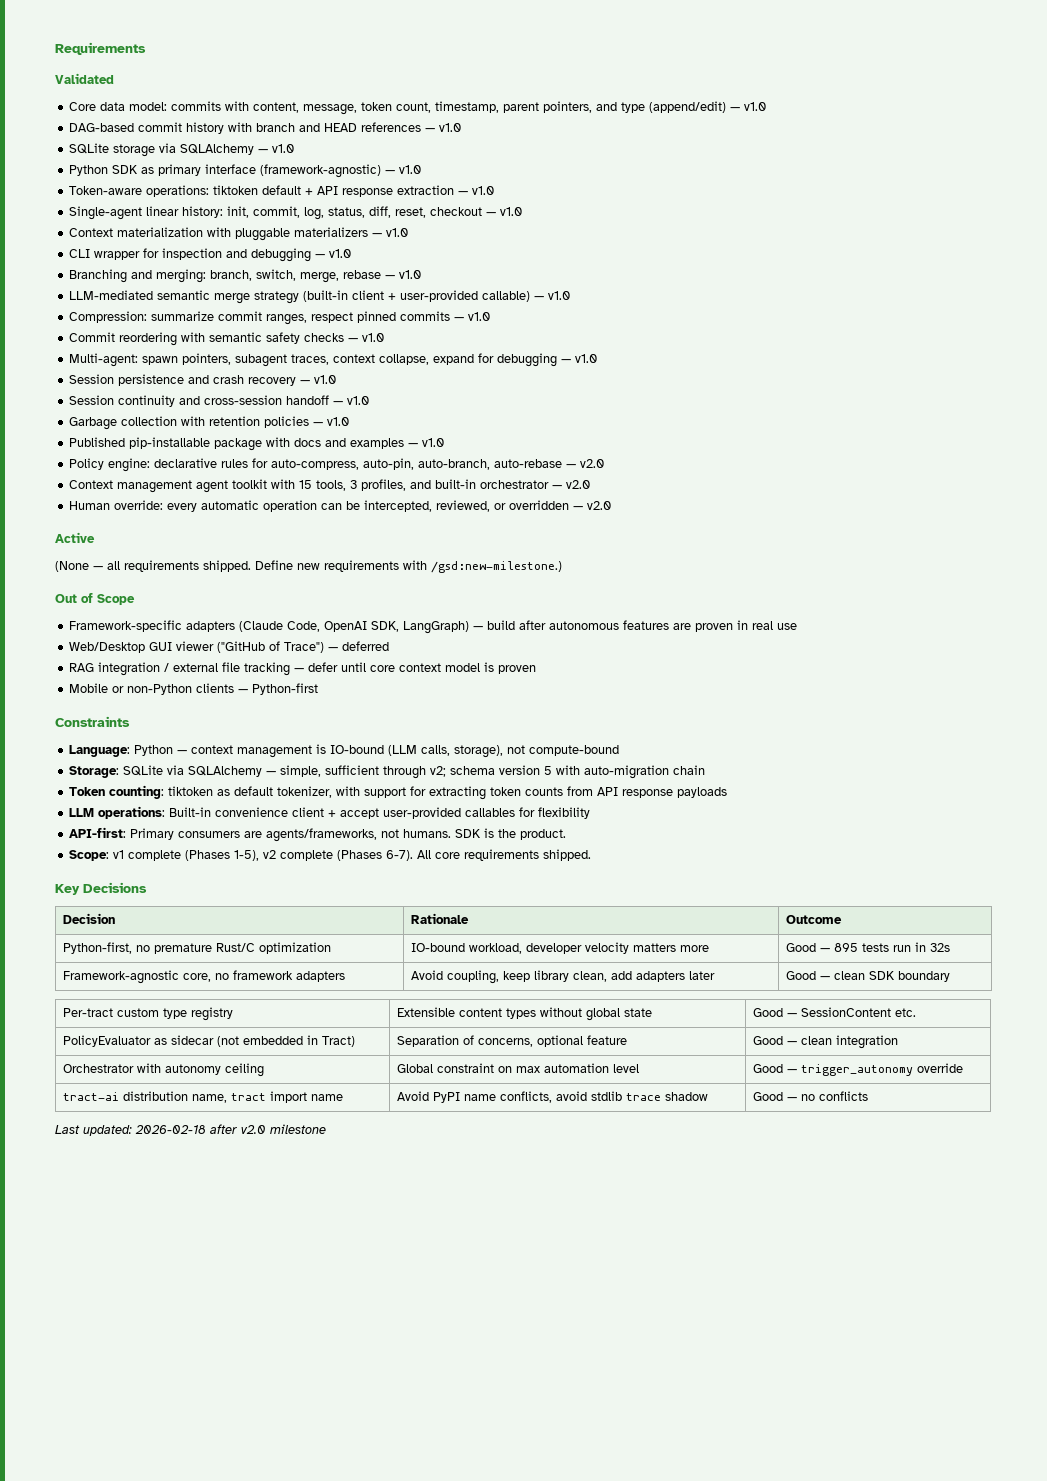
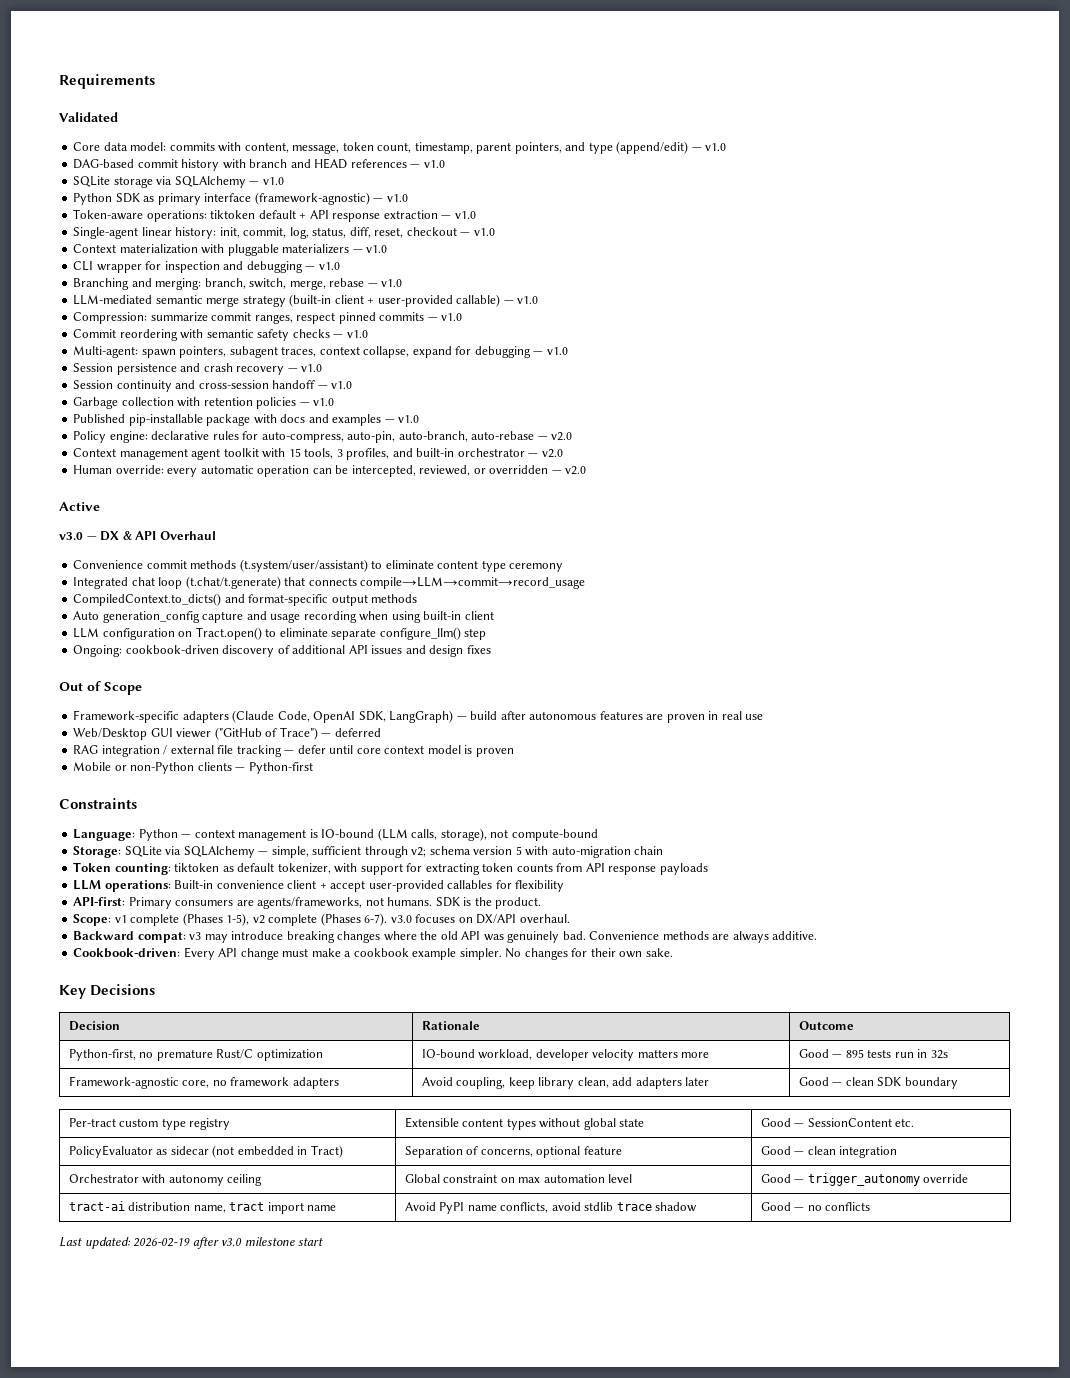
[55,560,562,573] (None — all requirements shipped. Define new requirements with /gsd:new-milestone.) -> [59,531,216,541] [73,559,564,572] [73,576,586,589] [73,593,418,606] [73,611,494,623] [73,627,487,640] [73,645,491,657] v3.0 — DX & API Overhaul // Convenience commit methods (t.system/user/assistant) to eliminate content type ceremony // Integrated chat loop (t.chat/t.generate) that connects compile→LLM→commit→record_usage // CompiledContext.to_dicts() and format-specific output methods // Auto generation_config capture and usage recording when using built-in client // LLM configuration on Tract.open() to eliminate separate configure_llm() step // Ongoing: cookbook-driven discovery of additional API issues and design fixes
[416,849,591,861] All core requirements shipped. -> [390,914,570,924] [73,931,818,943] [73,947,673,960] v3.0 focuses on DX/API overhaul. // Backward compat: v3 may introduce breaking changes where the old API was genuinely bad. Convenience methods are always additive. // Cookbook-driven: Every API change must make a cookbook example simpler. No changes for their own sake.
[135,1124,326,1134] 2026-02-18 after v2.0 milestone -> [133,1237,324,1249] 2026-02-19 after v3.0 milestone start

